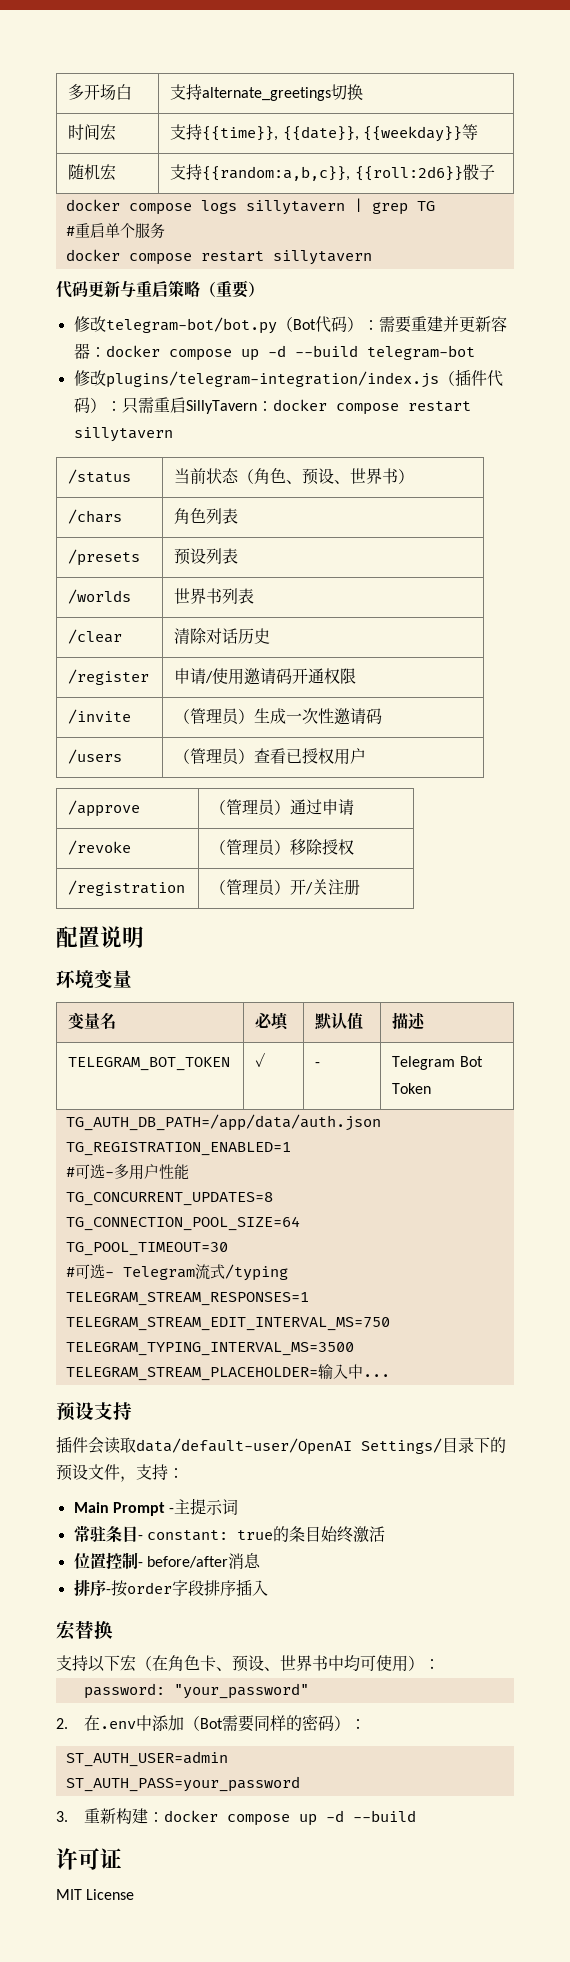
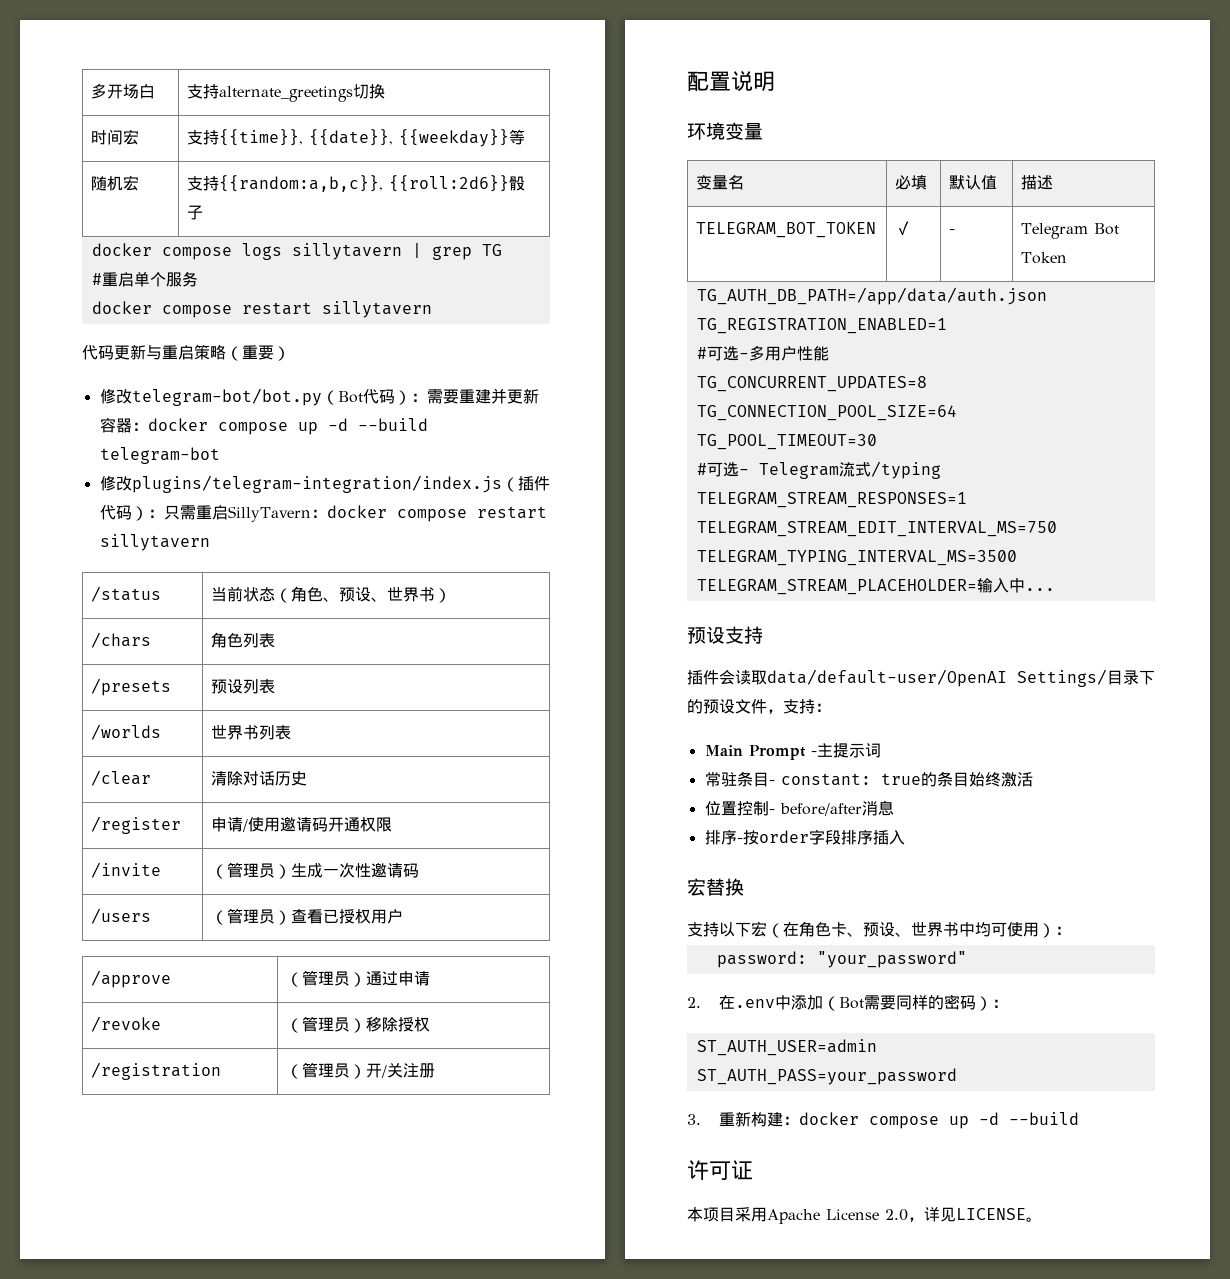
[56,1889,135,1900] MIT License -> [687,1207,1042,1224] 本项目采用Apache License 2.0，详见LICENSE。

